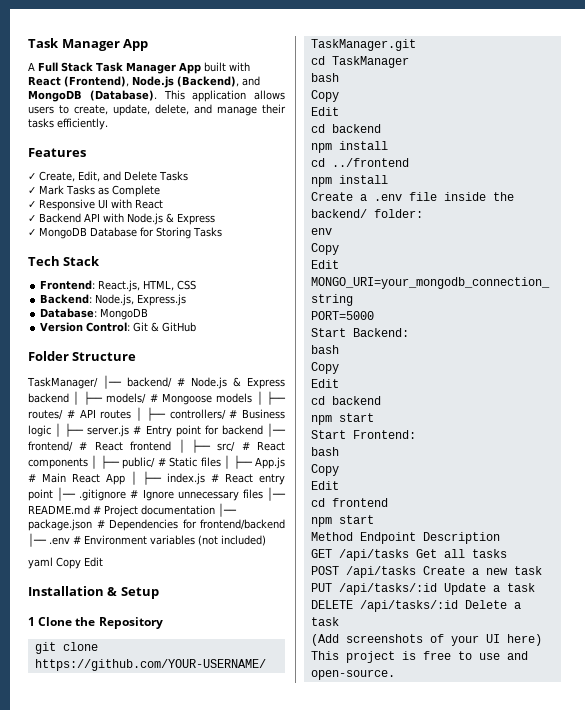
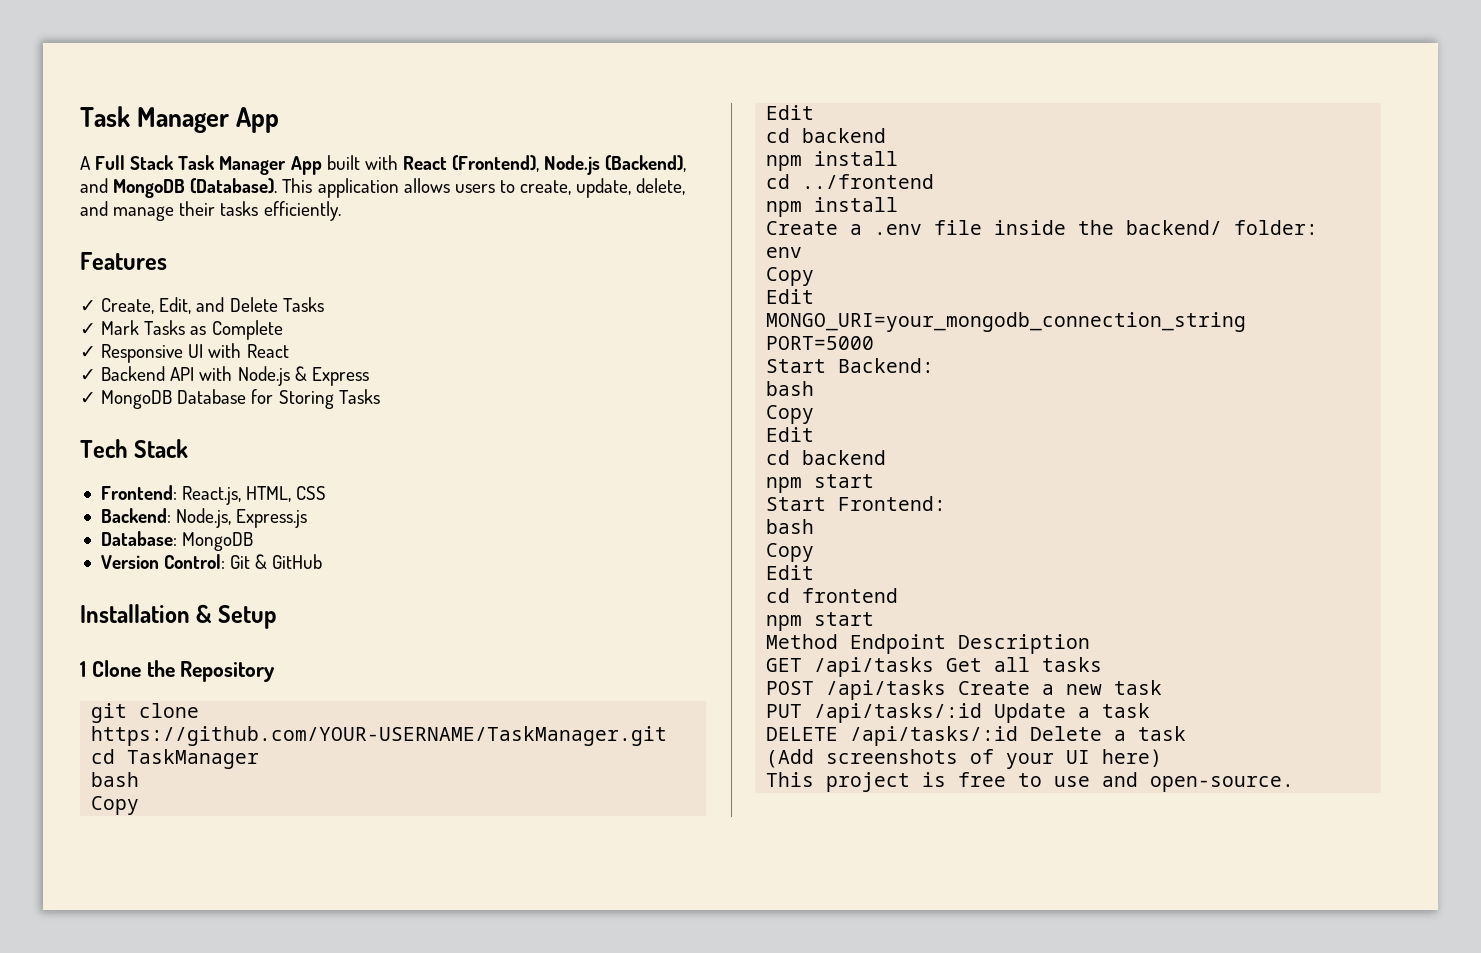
[28,351,137,361] [27,375,285,389] [28,391,286,405] [28,407,285,421] [28,423,286,437] [28,439,285,453] [28,455,286,469] [28,471,285,485] [28,487,286,501] [28,503,237,517] [28,519,285,531] [28,533,266,547] [28,557,103,569] // Folder Structure // TaskManager/ │── backend/ # Node.js & Express backend │ ├── models/ # Mongoose models │ ├── routes/ # API routes │ ├── controllers/ # Business logic │ ├── server.js # Entry point for backend │── frontend/ # React frontend │ ├── src/ # React components │ ├── public/ # Static files │ ├── App.js # Main React App │ ├── index.js # React entry point │── .gitignore # Ignore unnecessary files │── README.md # Project documentation │── package.json # Dependencies for frontend/backend │── .env # Environment variables (not included) // yaml Copy Edit -> (323, 561) none

